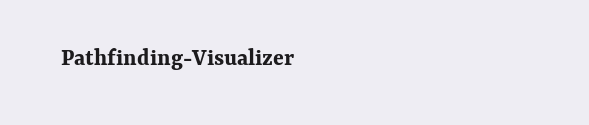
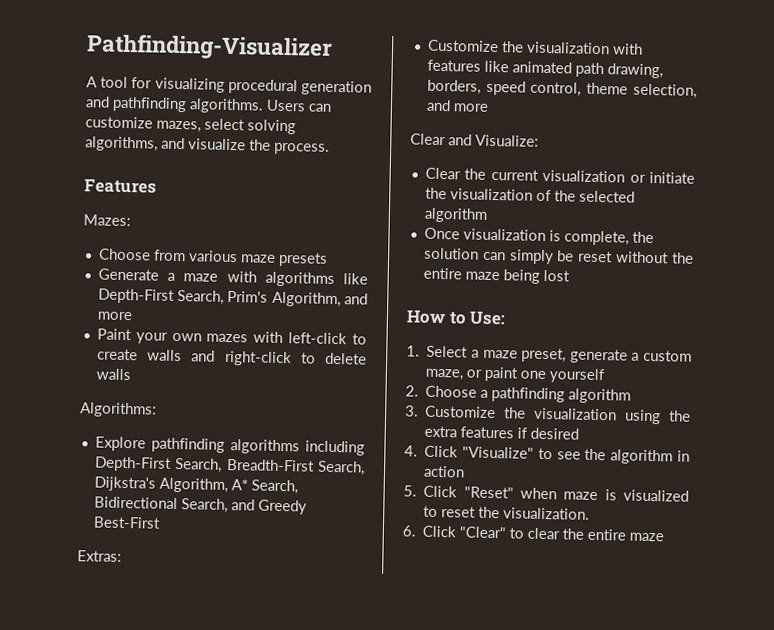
(294, 59) none -> [86,76,372,96] [85,96,332,114] [85,116,296,135] [85,136,330,155] [84,178,157,194] [83,214,131,227] [98,248,328,267] [97,268,368,287] [97,288,368,308] [96,311,133,321] [96,328,367,345] [96,348,367,367] [95,368,131,381] [80,402,157,418] [94,436,365,456] [93,456,365,476] [93,476,298,495] [93,496,307,515] [92,516,161,529] [77,550,122,562] [427,39,643,55] [426,59,663,79] [426,79,697,99] [425,99,489,112] [410,133,539,147] [424,167,695,184] [424,187,635,203] [423,207,488,223] [423,227,654,246] [423,247,694,265] [422,267,570,284] [406,309,507,326] [406,345,692,364] [425,366,607,384] [405,385,632,404] [405,405,691,425] [424,425,580,440] [404,445,690,465] [423,465,466,478] [403,485,689,502] [423,505,591,520] [402,525,665,542] // A tool for visualizing procedural generation and pathfinding algorithms. Users can customize mazes, select solving algorithms, and visualize the process. // Features // Mazes: // Choose from various maze presets // Generate a maze with algorithms like Depth-First Search, Prim's Algorithm, and more // Paint your own mazes with left-click to create walls and right-click to delete walls // Algorithms: // Explore pathfinding algorithms including Depth-First Search, Breadth-First Search, Dijkstra's Algorithm, A* Search, Bidirectional Search, and Greedy Best-First // Extras: // Customize the visualization with features like animated path drawing, borders, speed control, theme selection, and more // Clear and Visualize: // Clear the current visualization or initiate the visualization of the selected algorithm // Once visualization is complete, the solution can simply be reset without the entire maze being lost // How to Use: // 1. Select a maze preset, generate a custom maze, or paint one yourself // 2. Choose a pathfinding algorithm // 3. Customize the visualization using the extra features if desired // 4. Click "Visualize" to see the algorithm in action // 5. Click "Reset" when maze is visualized to reset the visualization. // 6. Click "Clear" to clear the entire maze

